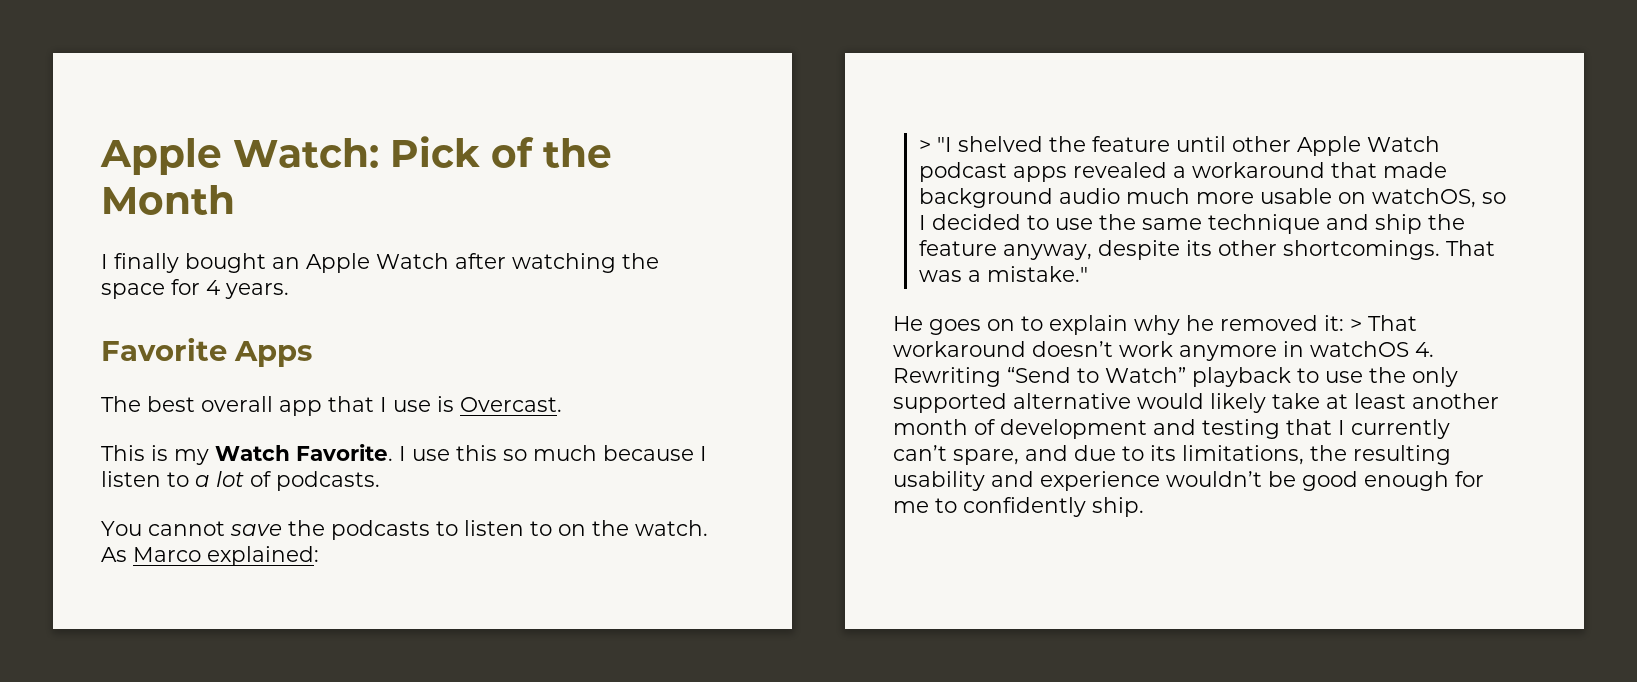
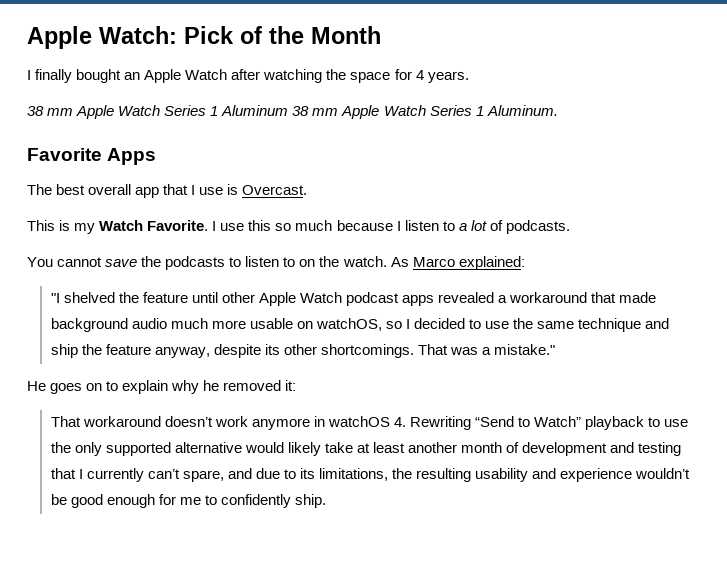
(289, 291) none -> [27,105,558,119] // 38 mm Apple Watch Series 1 Aluminum 38 mm Apple Watch Series 1 Aluminum.
[918,140,931,152] > -> (525, 263) none
[1350,319,1362,331] > -> (297, 385) //

